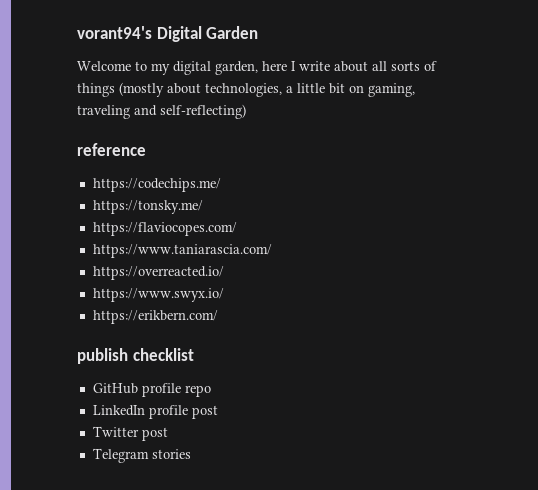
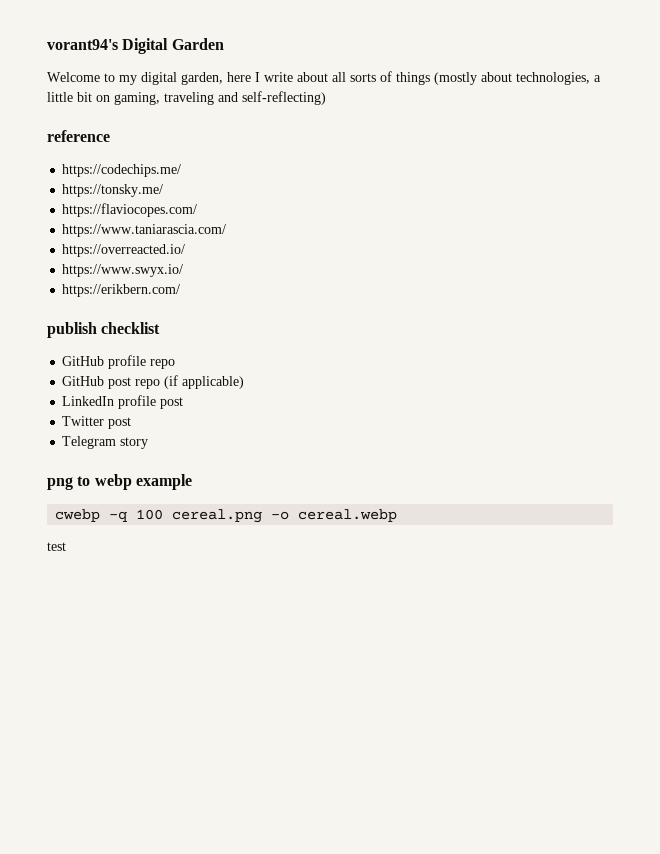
(211, 391) none -> [62,375,245,389] // GitHub post repo (if applicable)
[151,449,191,459] stories -> [120,437,149,449] [47,474,192,490] [55,509,398,523] [47,542,66,551] story // png to webp example // cwebp -q 100 cereal.png -o cereal.webp // test

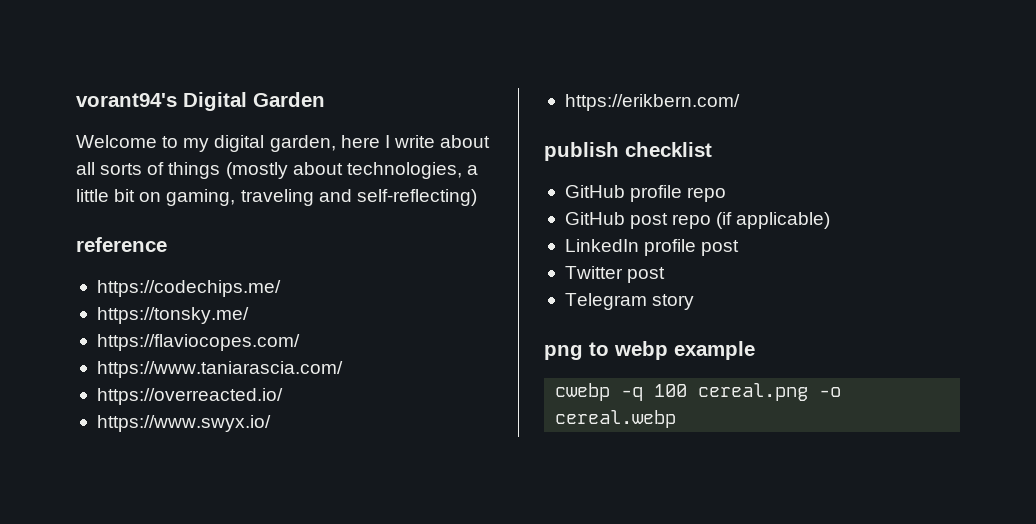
[47,542,66,551] // test -> (677, 419) none

